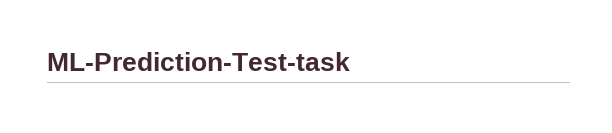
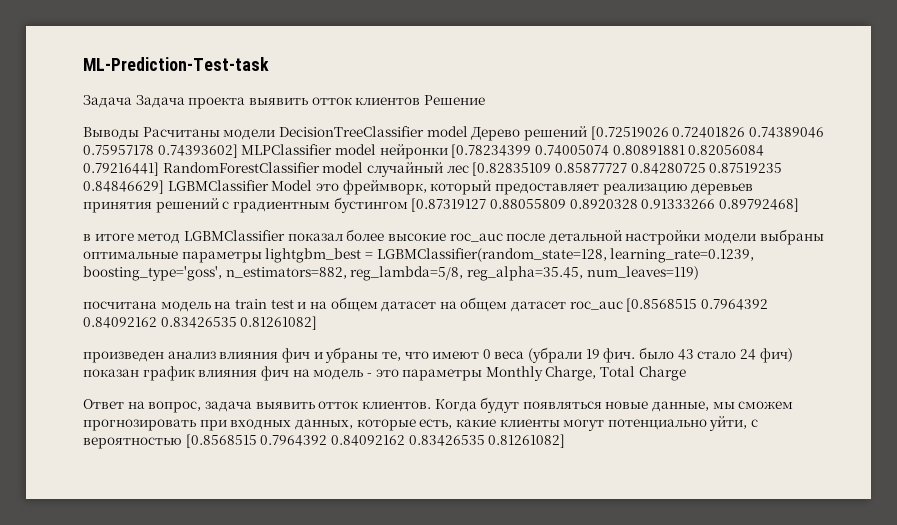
(350, 61) none -> [83,95,485,109] [83,126,824,141] [83,144,765,159] [83,162,783,177] [83,180,754,195] [83,197,799,213] [83,229,824,245] [83,248,755,263] [83,266,699,281] [83,297,769,312] [83,316,318,330] [83,347,793,363] [83,366,686,381] [83,397,794,413] [83,416,759,431] [83,434,566,449] // Задача Задача проекта выявить отток клиентов Решение // Выводы Расчитаны модели DecisionTreeClassifier model Дерево решений [0.72519026 0.72401826 0.74389046 0.75957178 0.74393602] MLPClassifier model нейронки [0.78234399 0.74005074 0.80891881 0.82056084 0.79216441] RandomForestClassifier model случайный лес [0.82835109 0.85877727 0.84280725 0.87519235 0.84846629] LGBMClassifier Model это фреймворк, который предоставляет реализацию деревьев принятия решений с градиентным бустингом [0.87319127 0.88055809 0.8920328 0.91333266 0.89792468] // в итоге метод LGBMClassifier показал более высокие roc_auc после детальной настройки модели выбраны оптимальные параметры lightgbm_best = LGBMClassifier(random_state=128, learning_rate=0.1239, boosting_type='goss', n_estimators=882, reg_lambda=5/8, reg_alpha=35.45, num_leaves=119) // посчитана модель на train test и на общем датасет на общем датасет roc_auc [0.8568515 0.7964392 0.84092162 0.83426535 0.81261082] // произведен анализ влияния фич и убраны те, что имеют 0 веса (убрали 19 фич. было 43 стало 24 фич) показан график влияния фич на модель - это параметры Monthly Charge, Total Charge // Ответ на вопрос, задача выявить отток клиентов. Когда будут появляться новые данные, мы сможем прогнозировать при входных данных, которые есть, какие клиенты могут потенциально уйти, с вероятностью [0.8568515 0.7964392 0.84092162 0.83426535 0.81261082]

